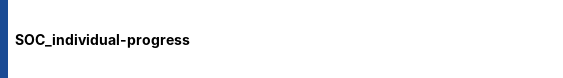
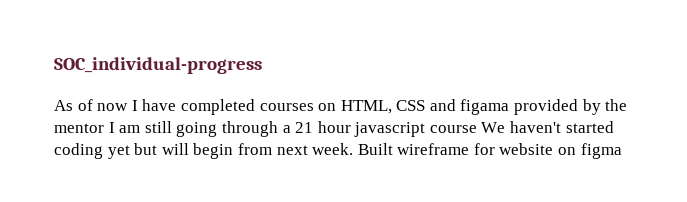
(190, 40) none -> [54,99,628,115] [54,121,614,137] [54,143,622,159] // As of now I have completed courses on HTML, CSS and figama provided by the mentor I am still going through a 21 hour javascript course We haven't started coding yet but will begin from next week. Built wireframe for website on figma

